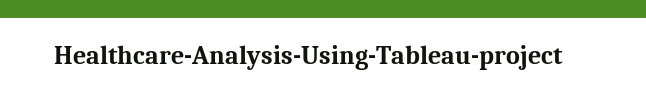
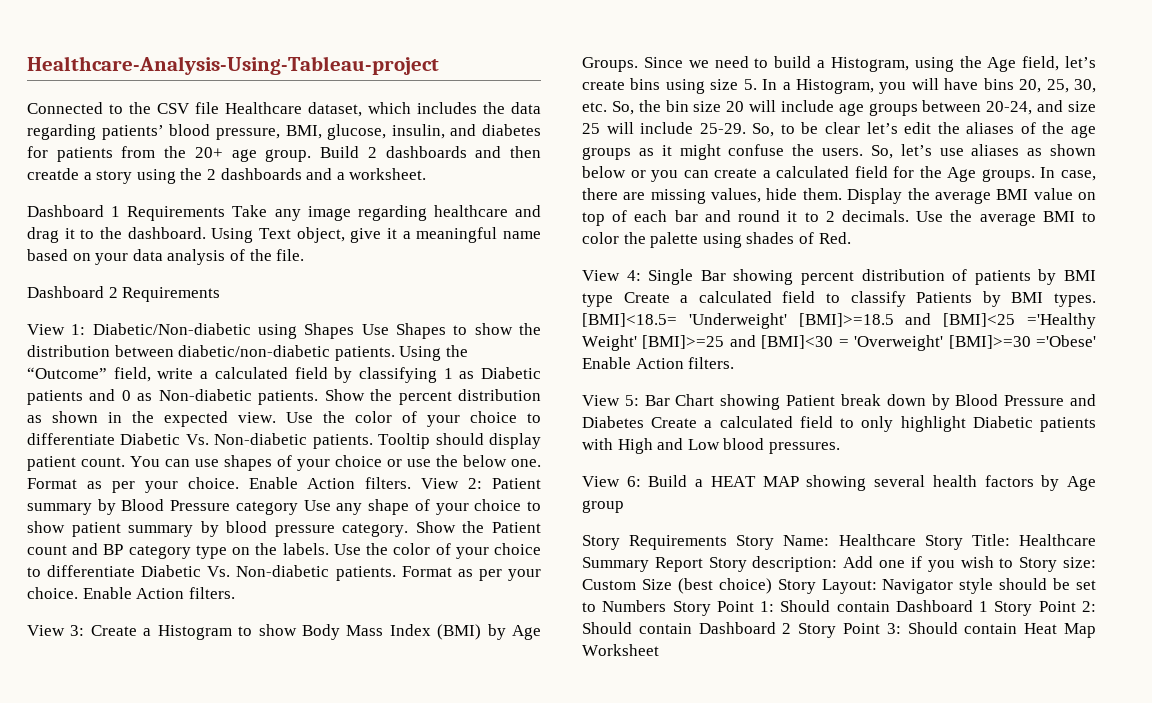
(563, 57) none -> [27,102,541,117] [27,124,541,140] [27,146,541,162] [27,168,427,184] [27,205,541,221] [27,227,541,243] [27,249,305,265] [27,286,221,302] [27,323,541,339] [27,345,468,361] [27,367,541,383] [27,389,541,405] [27,411,541,427] [27,433,541,449] [27,455,541,471] [27,477,541,493] [27,499,542,515] [27,521,541,537] [27,543,541,559] [27,565,541,581] [27,587,235,599] [27,624,542,640] [582,56,1096,72] [582,78,1096,94] [582,100,1096,116] [582,122,1096,138] [582,144,1096,160] [582,166,1096,182] [582,188,1096,204] [582,210,1096,226] [582,232,851,248] [582,269,1096,285] [582,291,1096,307] [582,313,1096,329] [582,335,1096,351] [582,357,735,369] [582,394,1096,410] [582,416,1096,432] [582,438,840,454] [582,475,1096,491] [582,500,624,513] [582,534,1096,550] [582,556,1096,572] [582,578,1096,594] [582,600,1096,616] [582,622,1096,638] [582,644,659,656] // Connected to the CSV file Healthcare dataset, which includes the data regarding patients’ blood pressure, BMI, glucose, insulin, and diabetes for patients from the 20+ age group. Build 2 dashboards and then creatde a story using the 2 dashboards and a worksheet. // Dashboard 1 Requirements Take any image regarding healthcare and drag it to the dashboard. Using Text object, give it a meaningful name based on your data analysis of the file. // Dashboard 2 Requirements // View 1: Diabetic/Non-diabetic using Shapes Use Shapes to show the distribution between diabetic/non-diabetic patients. Using the “Outcome” field, write a calculated field by classifying 1 as Diabetic patients and 0 as Non-diabetic patients. Show the percent distribution as shown in the expected view. Use the color of your choice to differentiate Diabetic Vs. Non-diabetic patients. Tooltip should display patient count. You can use shapes of your choice or use the below one. Format as per your choice. Enable Action filters. View 2: Patient summary by Blood Pressure category Use any shape of your choice to show patient summary by blood pressure category. Show the Patient count and BP category type on the labels. Use the color of your choice to differentiate Diabetic Vs. Non-diabetic patients. Format as per your choice. Enable Action filters. // View 3: Create a Histogram to show Body Mass Index (BMI) by Age Groups. Since we need to build a Histogram, using the Age field, let’s create bins using size 5. In a Histogram, you will have bins 20, 25, 30, etc. So, the bin size 20 will include age groups between 20-24, and size 25 will include 25-29. So, to be clear let’s edit the aliases of the age groups as it might confuse the users. So, let’s use aliases as shown below or you can create a calculated field for the Age groups. In case, there are missing values, hide them. Display the average BMI value on top of each bar and round it to 2 decimals. Use the average BMI to color the palette using shades of Red. // View 4: Single Bar showing percent distribution of patients by BMI type Create a calculated field to classify Patients by BMI types. [BMI]<18.5= 'Underweight' [BMI]>=18.5 and [BMI]<25 ='Healthy Weight' [BMI]>=25 and [BMI]<30 = 'Overweight' [BMI]>=30 ='Obese' Enable Action filters. // View 5: Bar Chart showing Patient break down by Blood Pressure and Diabetes Create a calculated field to only highlight Diabetic patients with High and Low blood pressures. // View 6: Build a HEAT MAP showing several health factors by Age group // Story Requirements Story Name: Healthcare Story Title: Healthcare Summary Report Story description: Add one if you wish to Story size: Custom Size (best choice) Story Layout: Navigator style should be set to Numbers Story Point 1: Should contain Dashboard 1 Story Point 2: Should contain Dashboard 2 Story Point 3: Should contain Heat Map Worksheet

